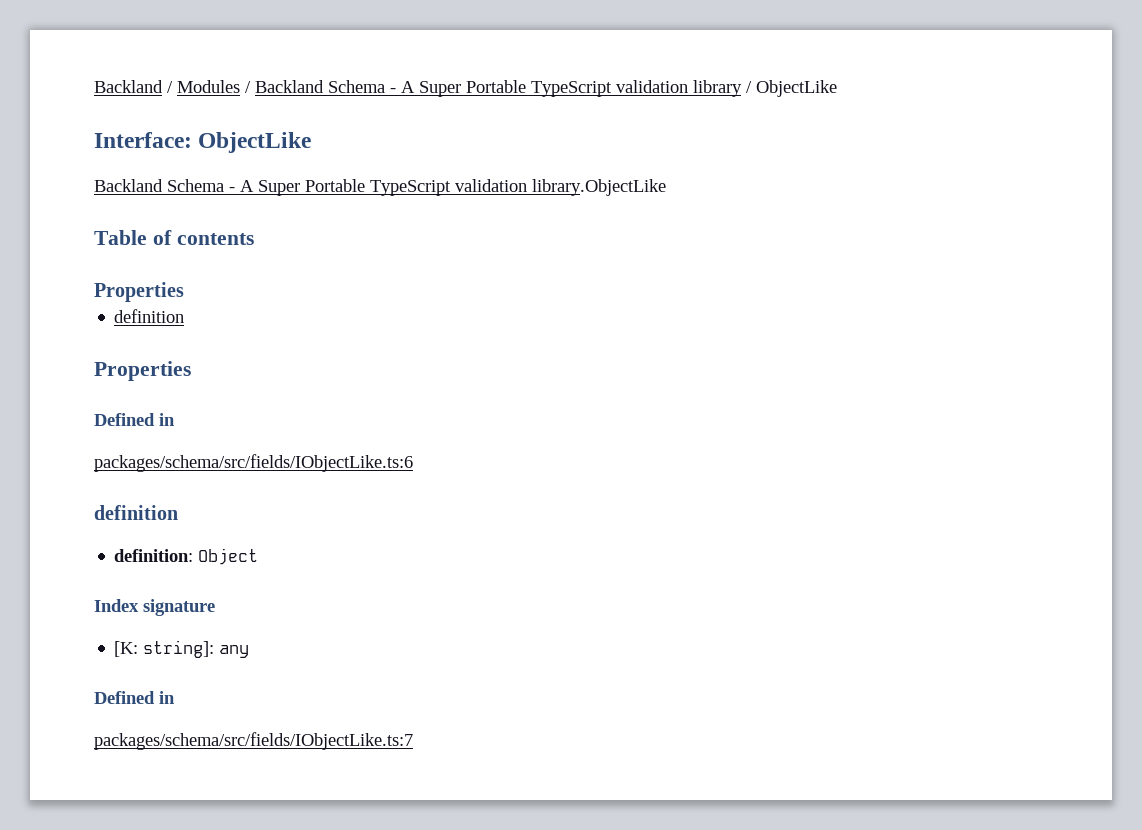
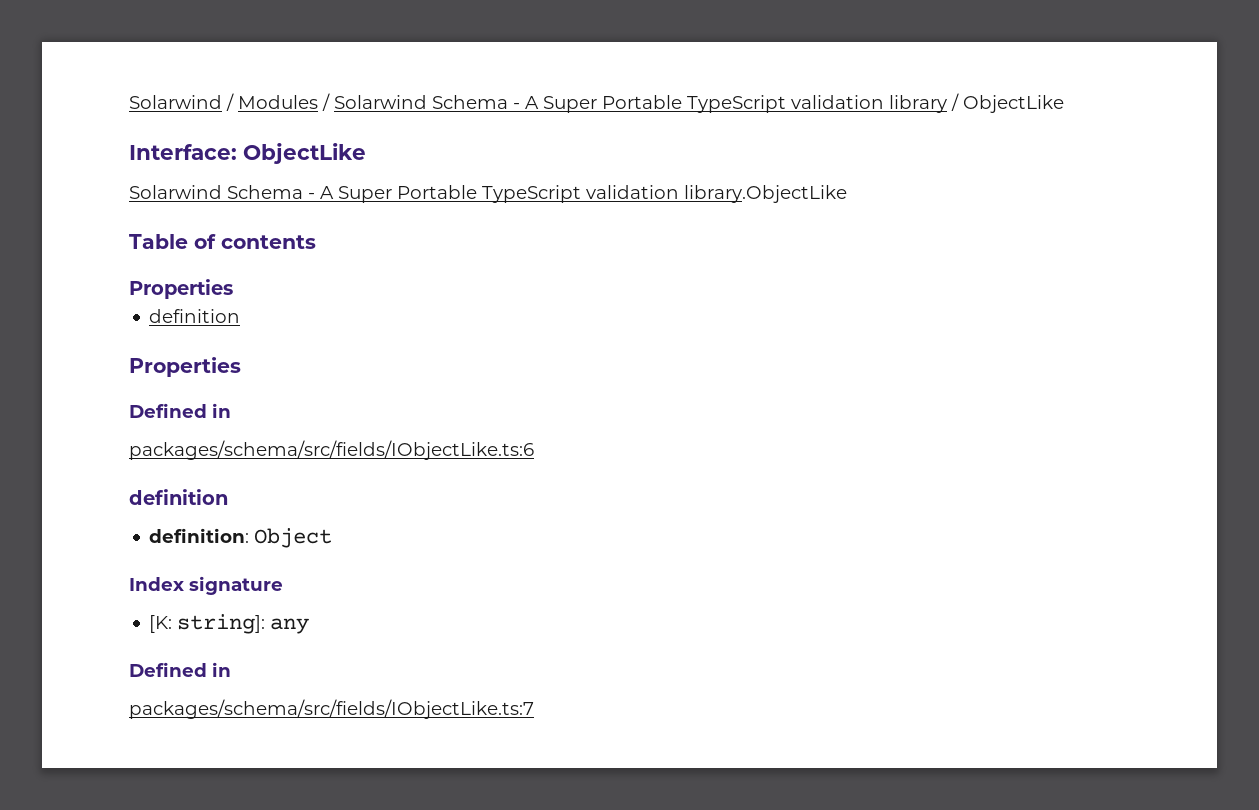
[94,80,163,93] Backland -> [129,95,222,109] Solarwind
[255,80,324,93] Backland -> [334,95,427,109] Solarwind
[94,179,163,192] Backland -> [129,185,222,199] Solarwind

